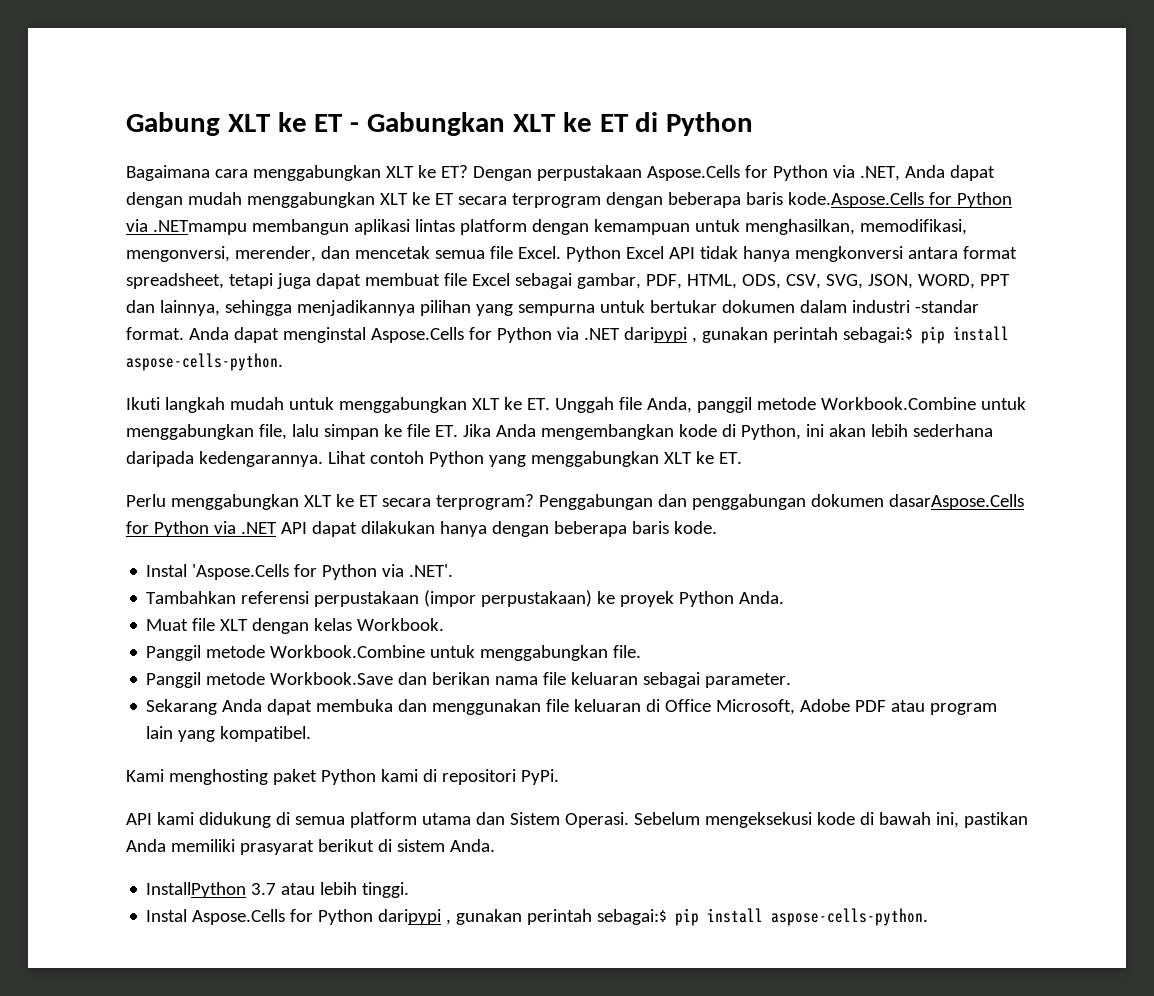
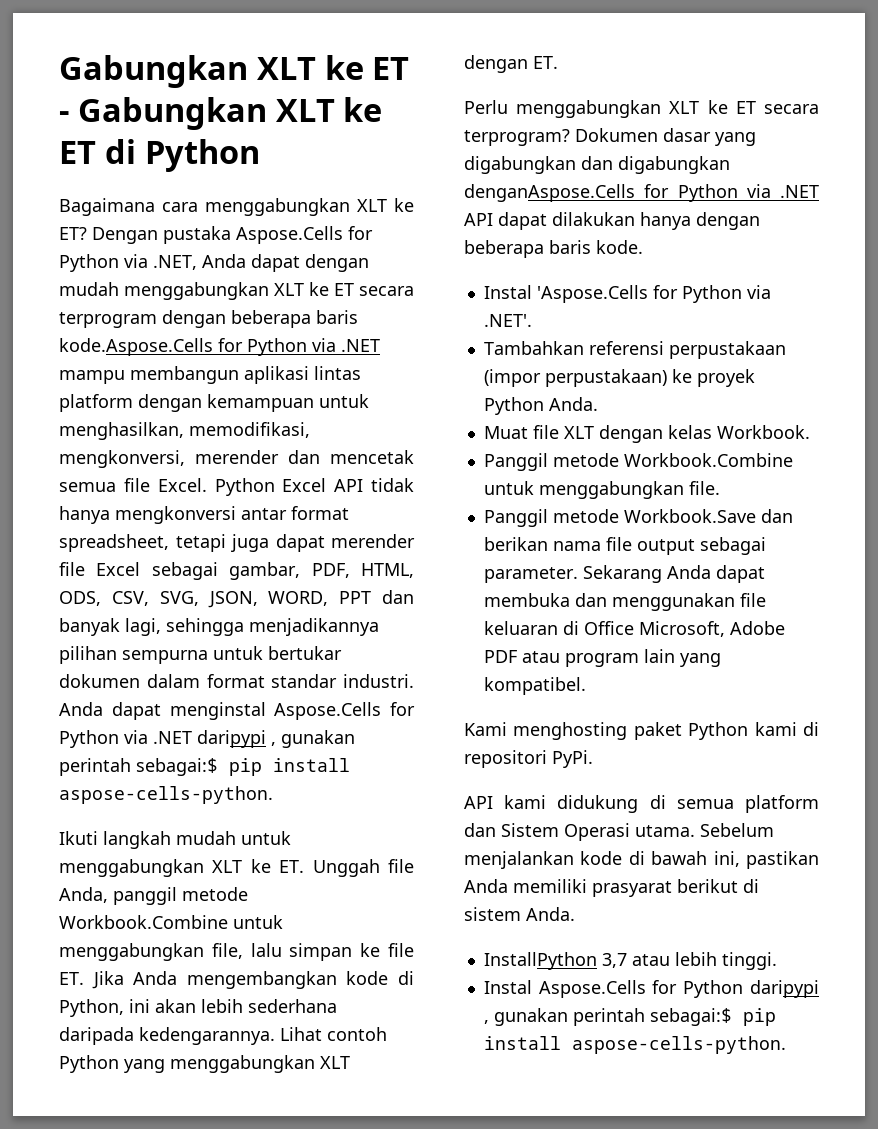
[126,112,220,136] Gabung -> [59,55,248,88] Gabungkan
[536,165,642,181] perpustakaan -> [163,226,231,244] pustaka
[152,220,247,235] .NETmampu -> [341,339,380,352] [59,370,125,384] .NET mampu
[126,246,316,262] mengonversi, merender, -> [59,450,279,468] mengkonversi, merender
[907,247,958,259] antara -> [241,508,287,520] antar
[364,273,440,286] membuat -> [331,534,415,548] merender
[159,300,220,316] lainnya, -> [59,618,161,636] banyak lagi,
[475,304,513,316] yang -> (117, 655) none
[851,300,979,313] [126,327,184,340] industri -standar format. -> [206,674,414,688] format standar industri.
[695,451,714,464] ke -> [464,55,528,73] dengan
[538,494,1024,510] Penggabungan dan penggabungan dokumen dasarAspose.Cells -> [575,128,756,146] [464,156,730,174] [464,184,635,202] Dokumen dasar yang digabungkan dan digabungkan denganAspose.Cells
[571,672,639,685] keluaran -> [636,539,695,555] output
(792, 680) // -> (578, 575) none
[421,813,471,825] utama -> (819, 804) none
[564,812,812,828] Operasi. Sebelum mengeksekusi -> [564,823,774,841] [464,851,574,869] Operasi utama. Sebelum menjalankan
[251,883,277,895] 3.7 -> [601,953,627,968] 3,7

